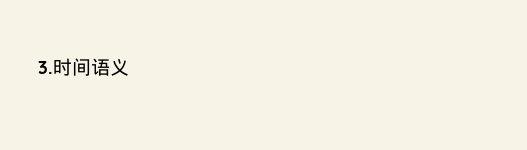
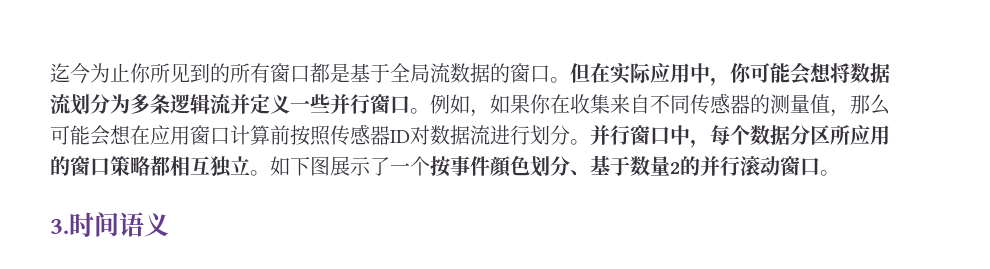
(38, 67) none -> [50,62,890,86] [50,93,890,117] [50,124,890,148] [50,155,840,178] 迄今为止你所见到的所有窗口都是基于全局流数据的窗口。但在实际应用中，你可能会想将数据流划分为多条逻辑流并定义一些并行窗口。例如，如果你在收集来自不同传感器的测量值，那么可能会想在应用窗口计算前按照传感器ID对数据流进行划分。并行窗口中，每个数据分区所应用的窗口策略都相互独立。如下图展示了一个按事件顔色划分、基于数量2的并行滚动窗口。 //

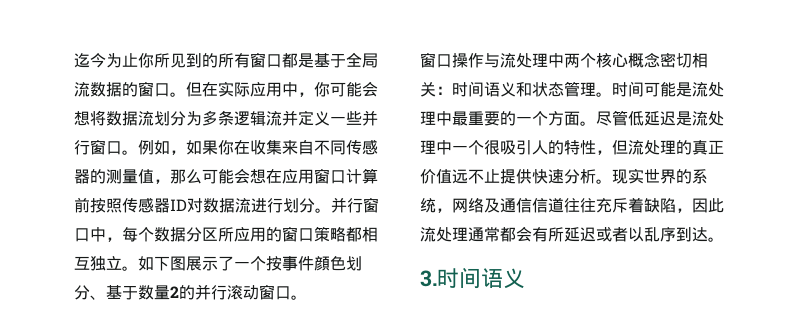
(840, 173) none -> [420,52,708,68] [420,81,724,97] [420,110,724,126] [420,140,724,155] [420,168,708,184] [420,197,724,213] [420,226,724,242] // 窗口操作与流处理中两个核心概念密切相关：时间语义和状态管理。时间可能是流处理中最重要的一个方面。尽管低延迟是流处理中一个很吸引人的特性，但流处理的真正价值远不止提供快速分析。现实世界的系统，网络及通信信道往往充斥着缺陷，因此流处理通常都会有所延迟或者以乱序到达。

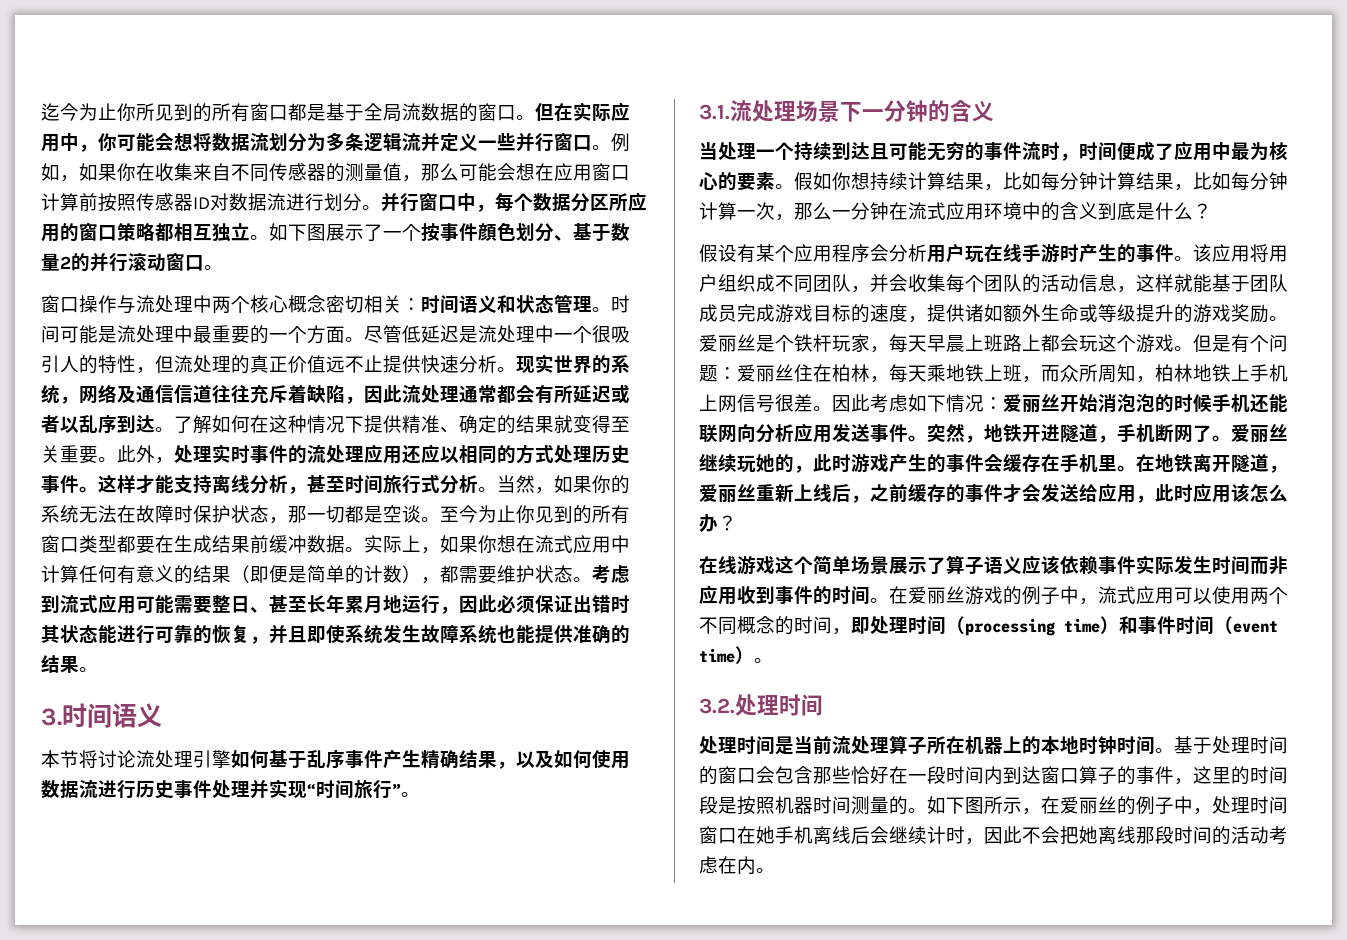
[420,267,525,289] // 3.时间语义 -> [174,415,630,434] [41,444,630,464] [41,474,630,494] [41,505,630,524] [41,535,630,554] [41,565,630,584] [41,594,630,614] [41,624,630,644] [41,655,98,673] [41,703,162,728] [41,749,630,769] [41,779,420,799] [699,100,994,122] [699,141,1288,161] [699,172,1288,191] [699,202,1212,221] [699,243,1288,263] [699,274,1288,293] [699,304,1288,323] [699,334,1288,353] [699,364,1288,383] [699,394,1288,413] [699,423,1288,443] [699,453,1288,473] [699,483,1288,503] [699,514,737,532] [699,555,1288,575] [699,585,1288,605] [699,616,1278,636] [699,646,773,664] [699,694,823,716] [699,735,1288,755] [699,766,1288,785] [699,796,1288,815] [699,826,1288,845] [699,856,775,875] 了解如何在这种情况下提供精准、确定的结果就变得至关重要。此外，处理实时事件的流处理应用还应以相同的方式处理历史事件。这样才能支持离线分析，甚至时间旅行式分析。当然，如果你的系统无法在故障时保护状态，那一切都是空谈。至今为止你见到的所有窗口类型都要在生成结果前缓冲数据。实际上，如果你想在流式应用中计算任何有意义的结果（即便是简单的计数），都需要维护状态。考虑到流式应用可能需要整日、甚至长年累月地运行，因此必须保证出错时其状态能进行可靠的恢复，并且即使系统发生故障系统也能提供准确的结果。 // 3.时间语义 // 本节将讨论流处理引擎如何基于乱序事件产生精确结果，以及如何使用数据流进行历史事件处理并实现“时间旅行”。 // 3.1.流处理场景下一分钟的含义 // 当处理一个持续到达且可能无穷的事件流时，时间便成了应用中最为核心的要素。假如你想持续计算结果，比如每分钟计算结果，比如每分钟计算一次，那么一分钟在流式应用环境中的含义到底是什么？ // 假设有某个应用程序会分析用户玩在线手游时产生的事件。该应用将用户组织成不同团队，并会收集每个团队的活动信息，这样就能基于团队成员完成游戏目标的速度，提供诸如额外生命或等级提升的游戏奖励。爱丽丝是个铁杆玩家，每天早晨上班路上都会玩这个游戏。但是有个问题：爱丽丝住在柏林，每天乘地铁上班，而众所周知，柏林地铁上手机上网信号很差。因此考虑如下情况：爱丽丝开始消泡泡的时候手机还能联网向分析应用发送事件。突然，地铁开进隧道，手机断网了。爱丽丝继续玩她的，此时游戏产生的事件会缓存在手机里。在地铁离开隧道，爱丽丝重新上线后，之前缓存的事件才会发送给应用，此时应用该怎么办？ // 在线游戏这个简单场景展示了算子语义应该依赖事件实际发生时间而非应用收到事件的时间。在爱丽丝游戏的例子中，流式应用可以使用两个不同概念的时间，即处理时间（processing time）和事件时间（event time）。 // 3.2.处理时间 // 处理时间是当前流处理算子所在机器上的本地时钟时间。基于处理时间的窗口会包含那些恰好在一段时间内到达窗口算子的事件，这里的时间段是按照机器时间测量的。如下图所示，在爱丽丝的例子中，处理时间窗口在她手机离线后会继续计时，因此不会把她离线那段时间的活动考虑在内。

